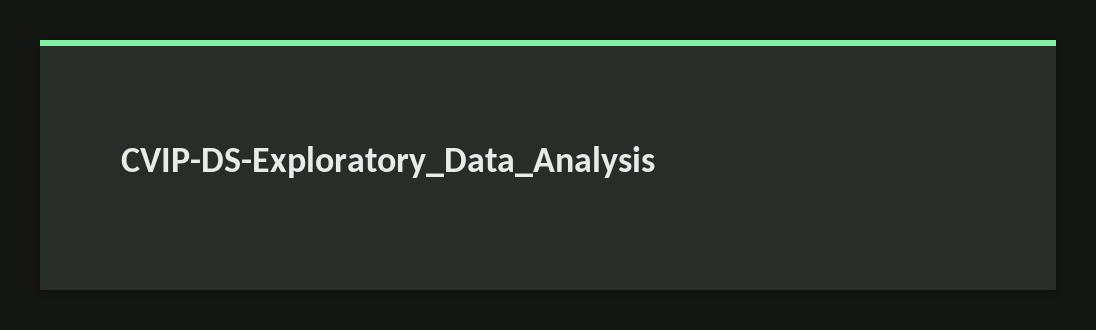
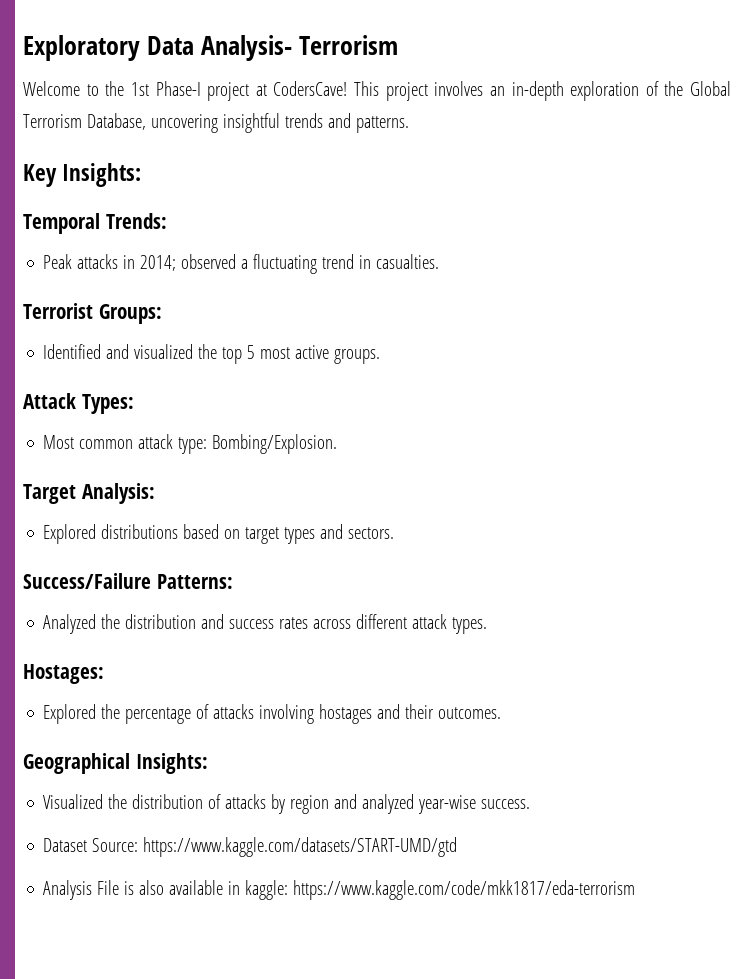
[121,146,655,178] CVIP-DS-Exploratory_Data_Analysis -> [23,35,399,61] [23,81,731,101] [23,113,409,133] [23,163,142,187] [23,213,167,234] [43,254,440,274] [23,303,162,324] [43,344,381,364] [23,393,134,414] [43,434,338,454] [23,483,155,504] [43,524,395,544] [23,573,233,589] [43,614,488,634] [23,664,104,684] [43,704,502,724] [23,753,208,774] [43,794,531,814] [43,837,458,857] [43,880,636,900] Exploratory Data Analysis- Terrorism // Welcome to the 1st Phase-I project at CodersCave! This project involves an in-depth exploration of the Global Terrorism Database, uncovering insightful trends and patterns. // Key Insights: // Temporal Trends: // Peak attacks in 2014; observed a fluctuating trend in casualties. // Terrorist Groups: // Identified and visualized the top 5 most active groups. // Attack Types: // Most common attack type: Bombing/Explosion. // Target Analysis: // Explored distributions based on target types and sectors. // Success/Failure Patterns: // Analyzed the distribution and success rates across different attack types. // Hostages: // Explored the percentage of attacks involving hostages and their outcomes. // Geographical Insights: // Visualized the distribution of attacks by region and analyzed year-wise success. // Dataset Source: https://www.kaggle.com/datasets/START-UMD/gtd // Analysis File is also available in kaggle: https://www.kaggle.com/code/mkk1817/eda-terrorism

